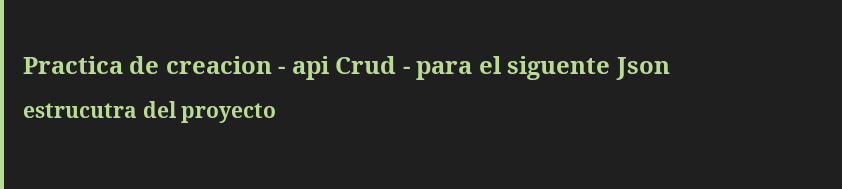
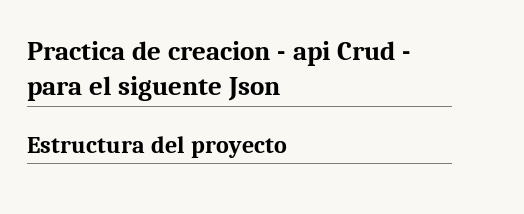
[23,103,137,118] estrucutra -> [27,137,145,153] Estructura

